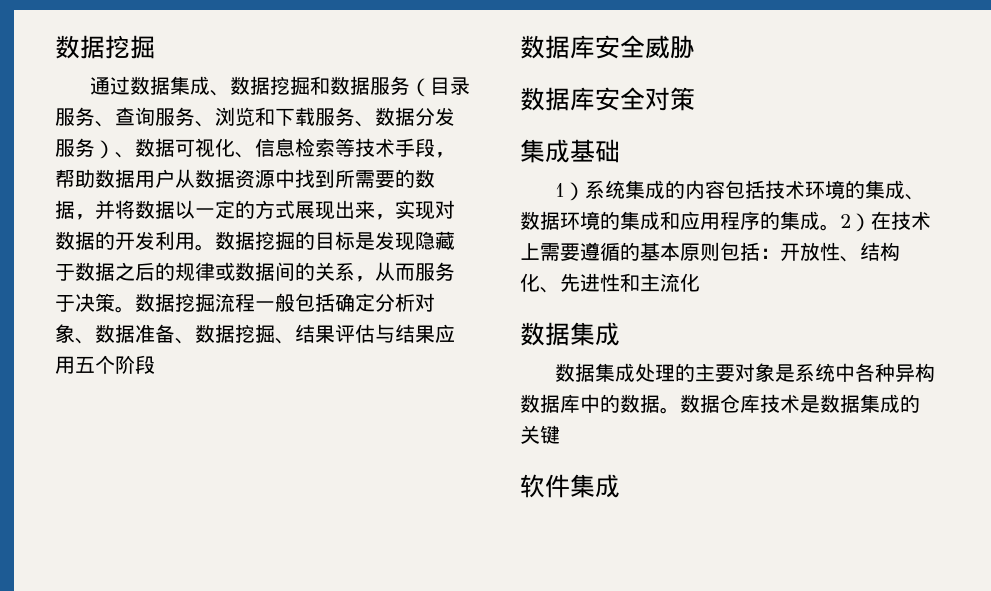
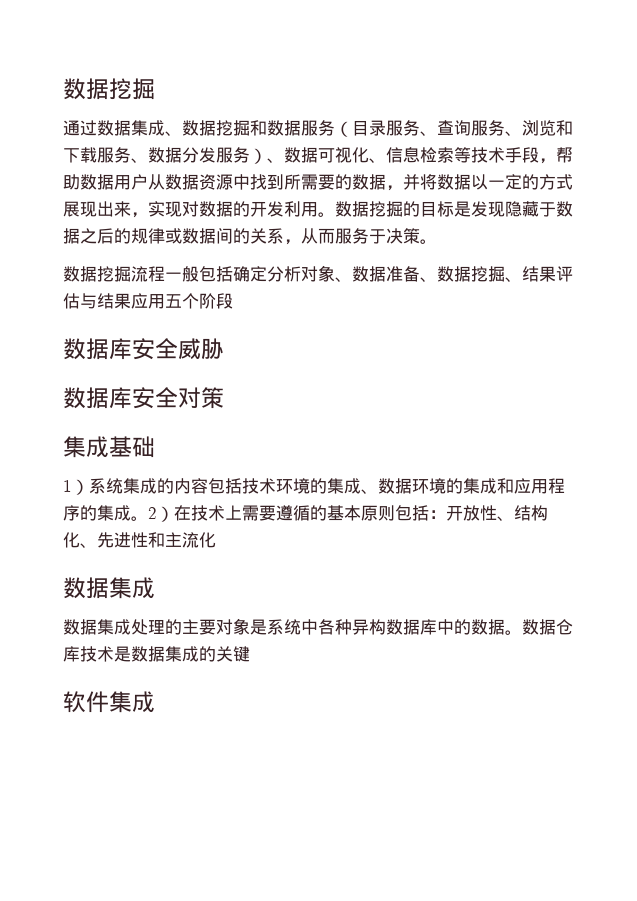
(135, 309) none -> (437, 241) //

